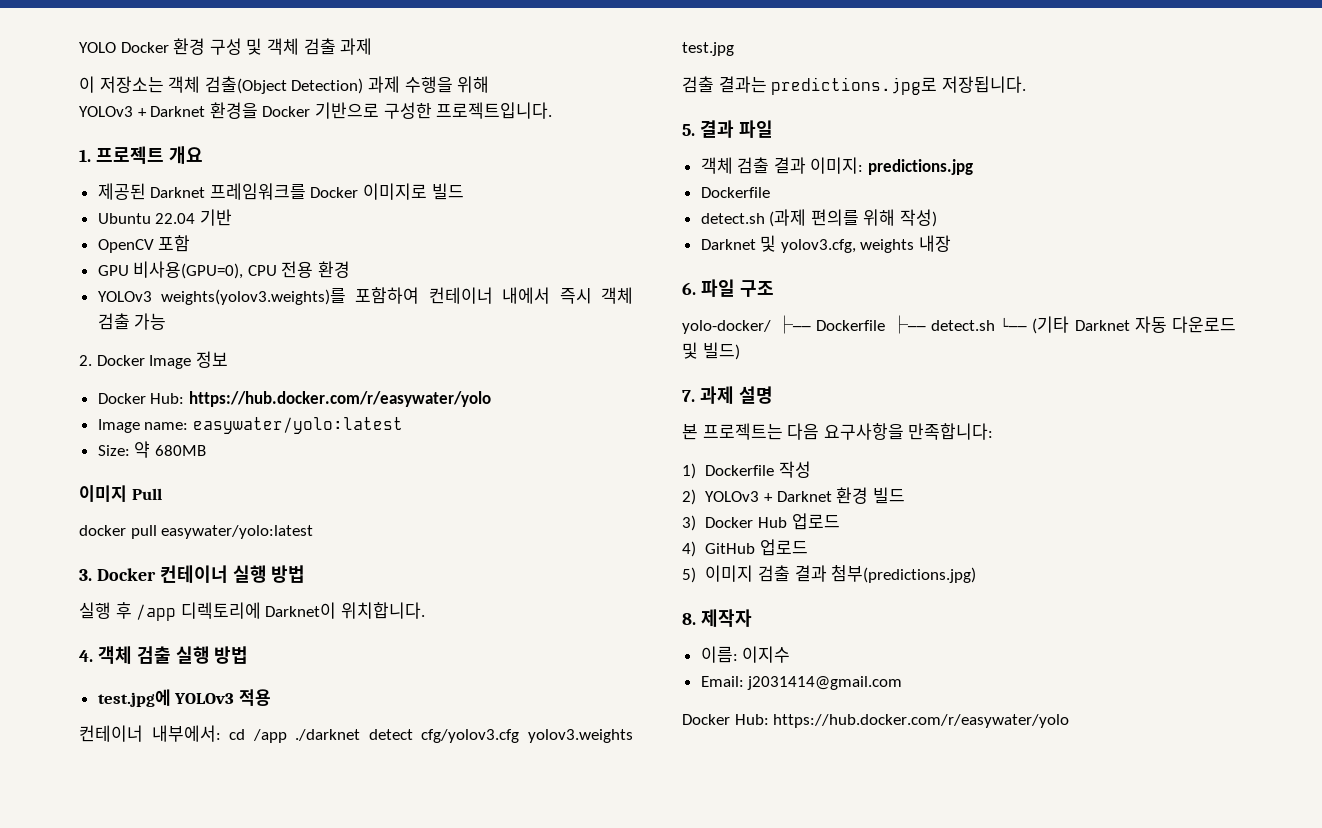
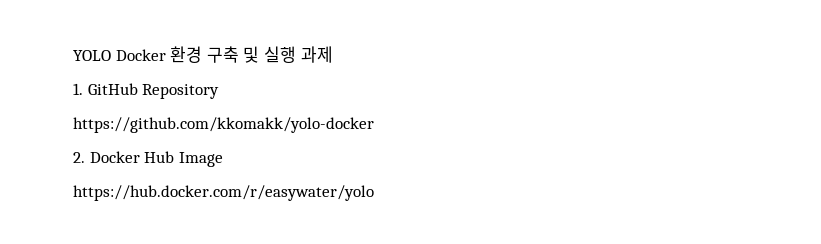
[209,38,373,55] [79,76,490,94] [79,102,553,119] [79,146,203,164] [97,183,464,200] [97,209,232,226] [97,235,191,253] [97,261,351,279] [97,287,633,305] [97,313,167,330] 구성 및 객체 검출 과제 // 이 저장소는 객체 검출(Object Detection) 과제 수행을 위해 // YOLOv3 + Darknet 환경을 Docker 기반으로 구성한 프로젝트입니다. // 1. 프로젝트 개요 // 제공된 Darknet 프레임워크를 Docker 이미지로 빌드 // Ubuntu 22.04 기반 // OpenCV 포함 // GPU 비사용(GPU=0), CPU 전용 환경 // YOLOv3 weights(yolov3.weights)를 포함하여 컨테이너 내에서 즉시 객체 검출 가능 -> [206,46,333,63] [73,83,220,99] [73,117,374,133] 구축 및 실행 과제 // 1. GitHub Repository // https://github.com/kkomakk/yolo-docker
[149,351,228,369] [97,391,491,407] [97,417,403,434] [97,441,206,458] [79,485,162,502] [79,525,314,539] [79,565,306,583] [79,602,425,621] [79,646,249,664] [97,689,271,707] [79,725,633,743] [682,42,734,56] [682,76,1026,95] [682,120,773,138] [700,157,974,175] [700,187,770,198] [700,209,938,227] [700,235,952,253] [682,279,774,297] [682,315,1236,334] [682,342,740,360] [682,386,773,404] [682,423,994,440] [682,461,811,479] [682,487,905,505] [682,513,840,531] [682,539,808,557] [682,565,977,583] [682,609,752,627] [700,646,791,663] [700,676,903,690] [682,714,769,725] Image 정보 // Docker Hub: https://hub.docker.com/r/easywater/yolo // Image name: easywater/yolo:latest // Size: 약 680MB // 이미지 Pull // docker pull easywater/yolo:latest // 3. Docker 컨테이너 실행 방법 // 실행 후 /app 디렉토리에 Darknet이 위치합니다. // 4. 객체 검출 실행 방법 // test.jpg에 YOLOv3 적용 // 컨테이너 내부에서: cd /app ./darknet detect cfg/yolov3.cfg yolov3.weights test.jpg // 검출 결과는 predictions.jpg로 저장됩니다. // 5. 결과 파일 // 객체 검출 결과 이미지: predictions.jpg // Dockerfile // detect.sh (과제 편의를 위해 작성) // Darknet 및 yolov3.cfg, weights 내장 // 6. 파일 구조 // yolo-docker/ ├── Dockerfile ├── detect.sh └── (기타 Darknet 자동 다운로드 및 빌드) // 7. 과제 설명 // 본 프로젝트는 다음 요구사항을 만족합니다: // 1) Dockerfile 작성 // 2) YOLOv3 + Darknet 환경 빌드 // 3) Docker Hub 업로드 // 4) GitHub 업로드 // 5) 이미지 검출 결과 첨부(predictions.jpg) // 8. 제작자 // 이름: 이지수 // Email: j2031414@gmail.com // Docker Hub: -> [144,151,223,167] Hub Image //

